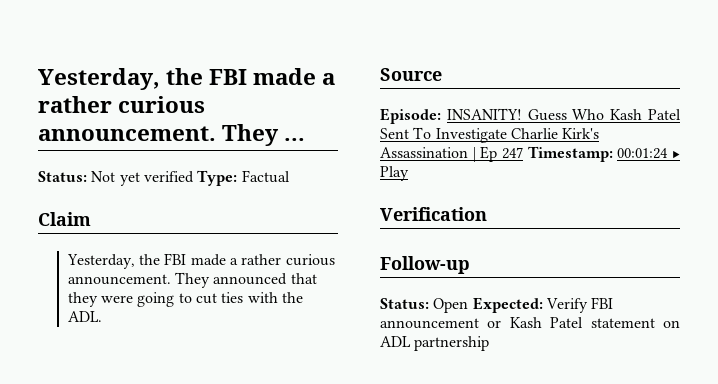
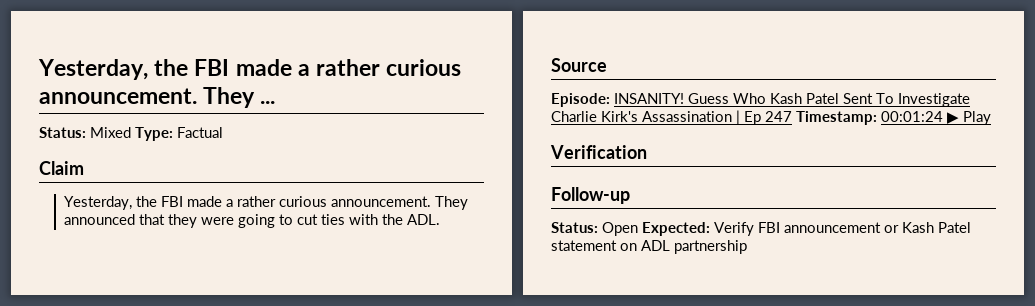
[91,171,194,186] Not yet verified -> [90,127,131,138] Mixed

